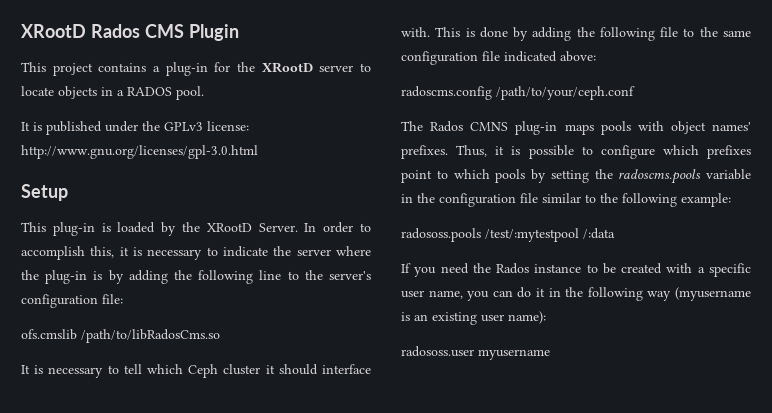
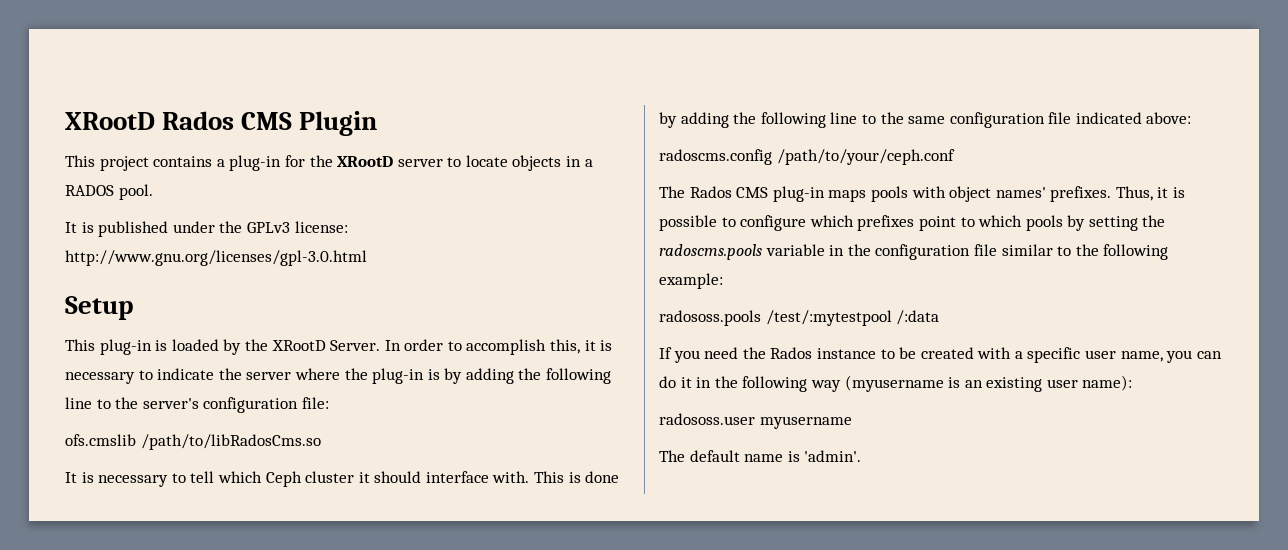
[660,27,679,37] file -> [830,112,858,124] line
[470,122,509,131] CMNS -> [736,187,769,198] CMS
(550, 354) none -> [659,450,862,462] // The default name is 'admin'.

